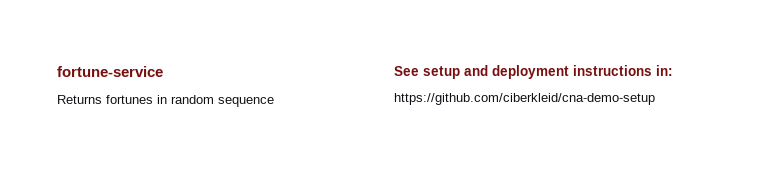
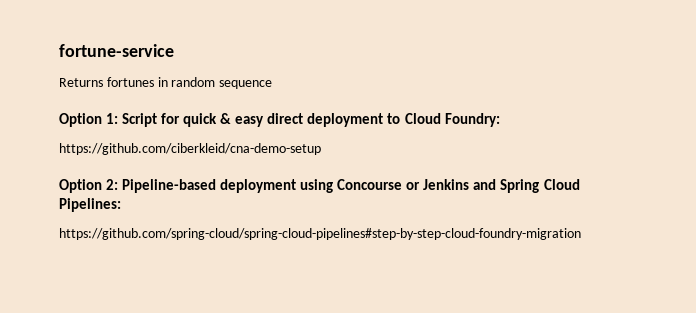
[394,65,673,79] [394,93,655,105] See setup and deployment instructions in: // https://github.com/ciberkleid/cna-demo-setup -> [59,113,500,127] [59,143,321,155] [59,179,580,193] [59,198,121,212] [59,228,581,240] Option 1: Script for quick & easy direct deployment to Cloud Foundry: // https://github.com/ciberkleid/cna-demo-setup // Option 2: Pipeline-based deployment using Concourse or Jenkins and Spring Cloud Pipelines: // https://github.com/spring-cloud/spring-cloud-pipelines#step-by-step-cloud-foundry-migration

